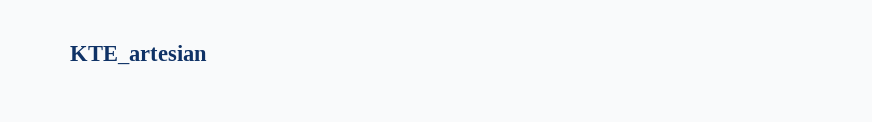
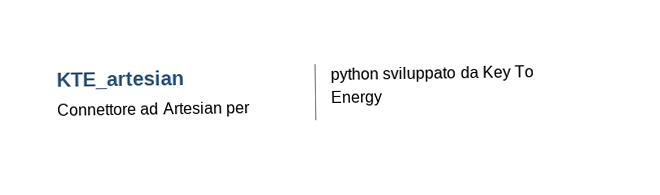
(207, 55) none -> [57,101,251,117] [330,65,535,83] [330,90,383,106] // Connettore ad Artesian per python sviluppato da Key To Energy

